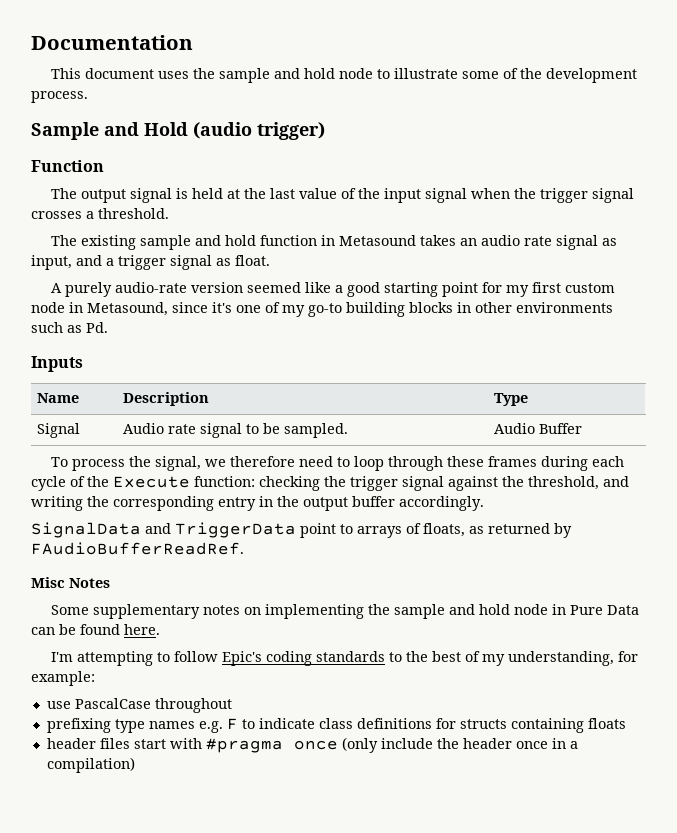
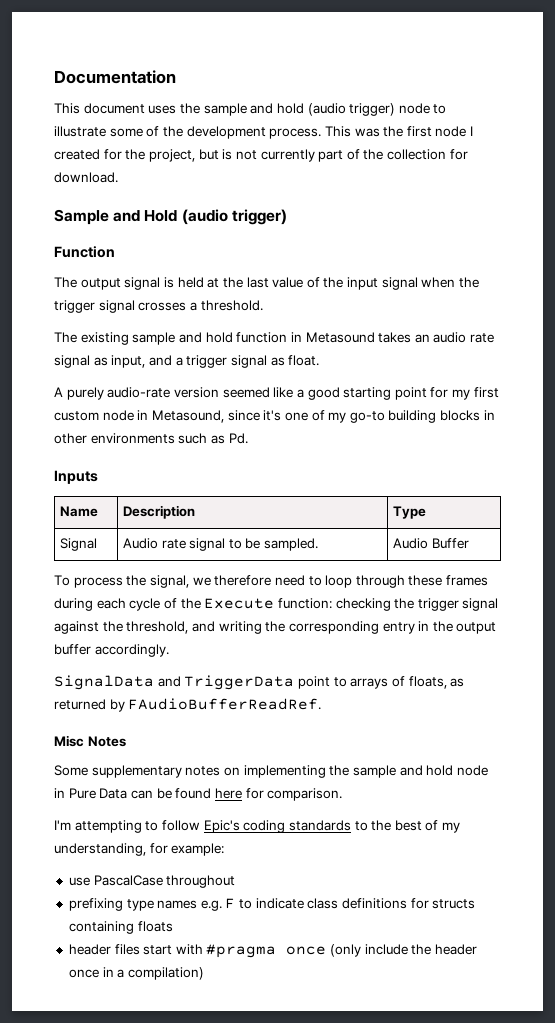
(336, 73) none -> [307,103,396,116] (audio trigger)
(88, 97) none -> [324,126,474,137] [54,149,468,162] [54,172,118,183] This was the first node I created for the project, but is not currently part of the collection for download.
[124,624,160,635] here. -> [214,788,343,801] here for comparison.

